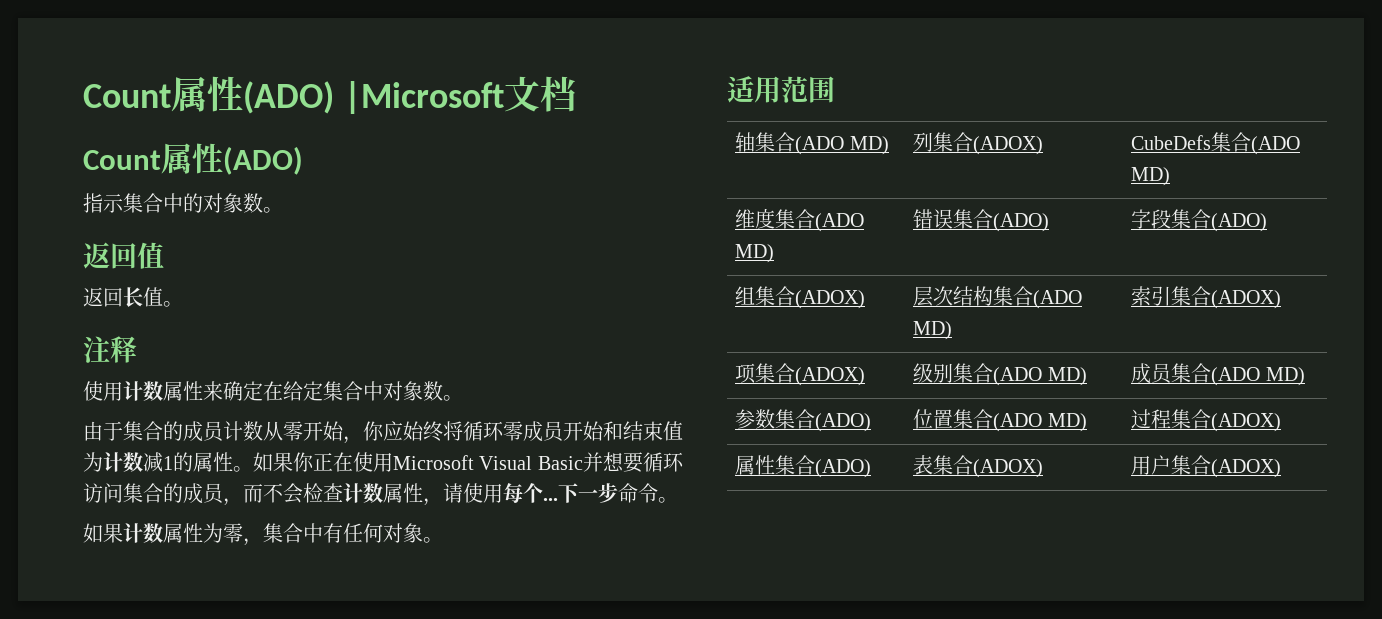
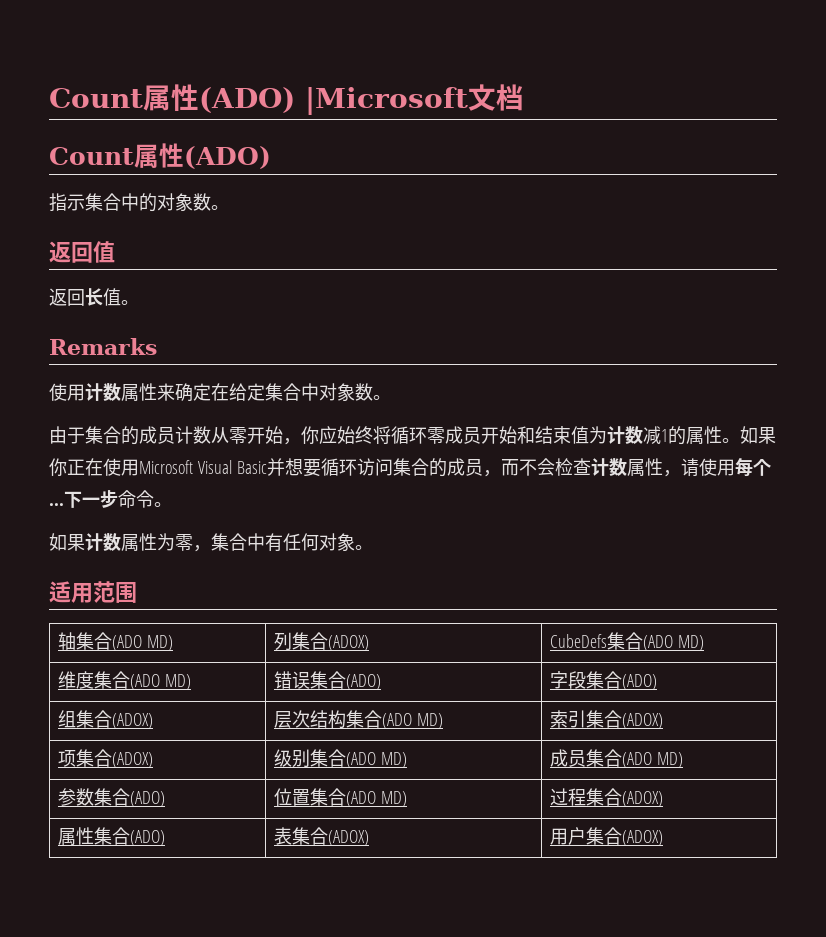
[83,336,137,363] 注释 -> [49,338,157,355] Remarks

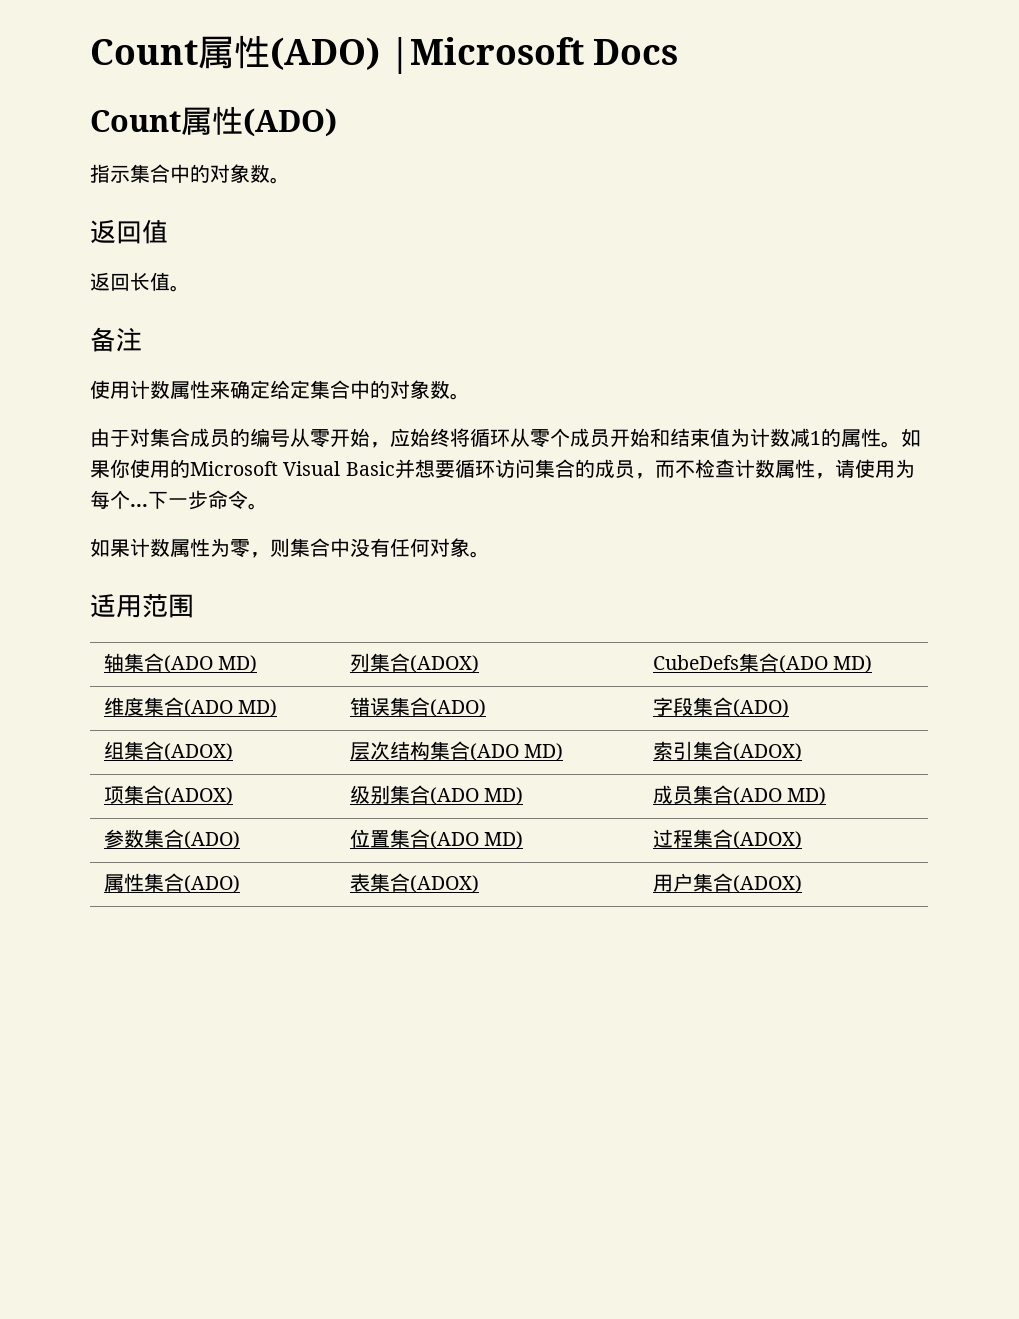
[468,84,524,111] 文档 -> [593,39,679,65] Docs
[49,338,157,355] Remarks -> [90,327,142,352] 备注
[211,383,229,401] 在 -> (270, 389) none
(319, 392) none -> [370,380,390,399] 的
[85,426,211,445] 集合的成员计数 -> [130,428,290,448] 对集合成员的编号
[301,426,319,444] 你 -> (390, 445) none
[427,427,445,444] 零 -> [510,428,570,448] 从零个
[67,458,139,476] 正在使用 -> [130,459,190,478] 使用的
[536,458,555,476] 会 -> (695, 469) none
(735, 467) none -> [894,459,915,478] 为
[211,533,265,551] 集合中 -> [270,538,370,557] 则集合中没

